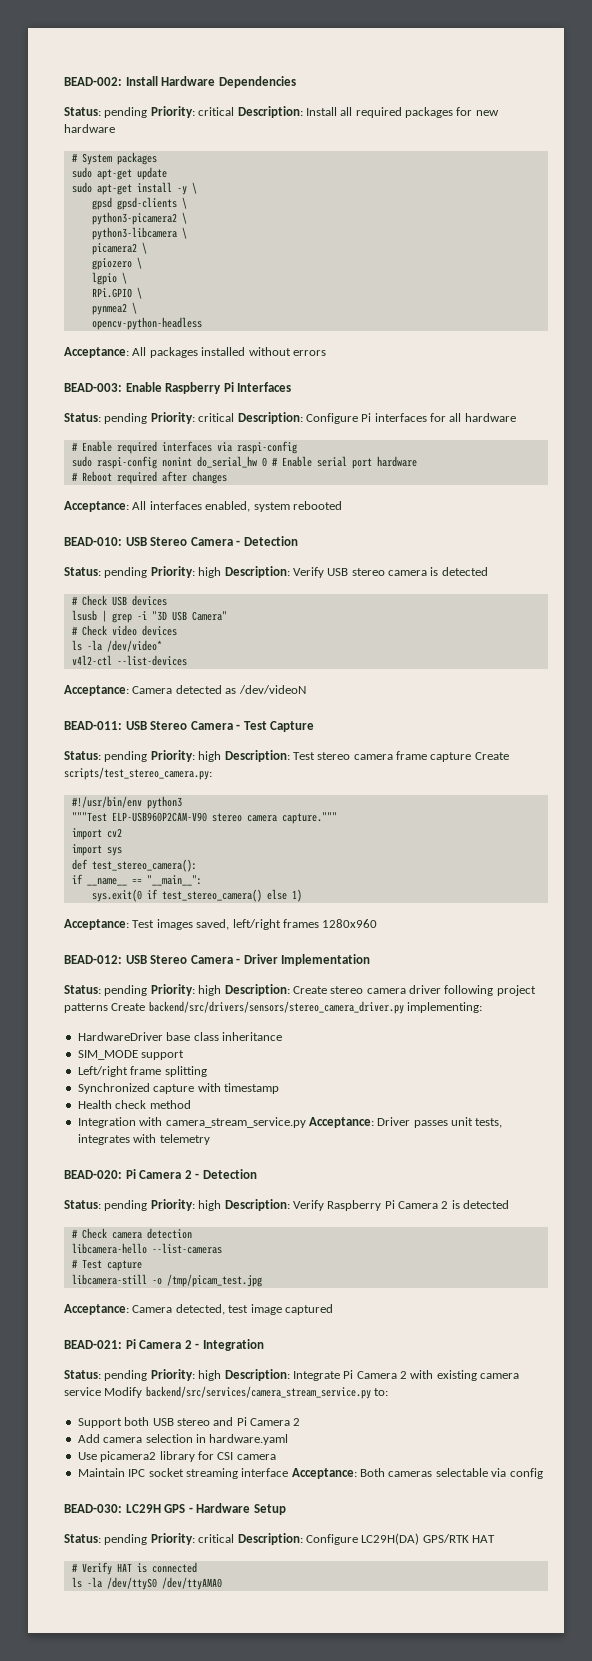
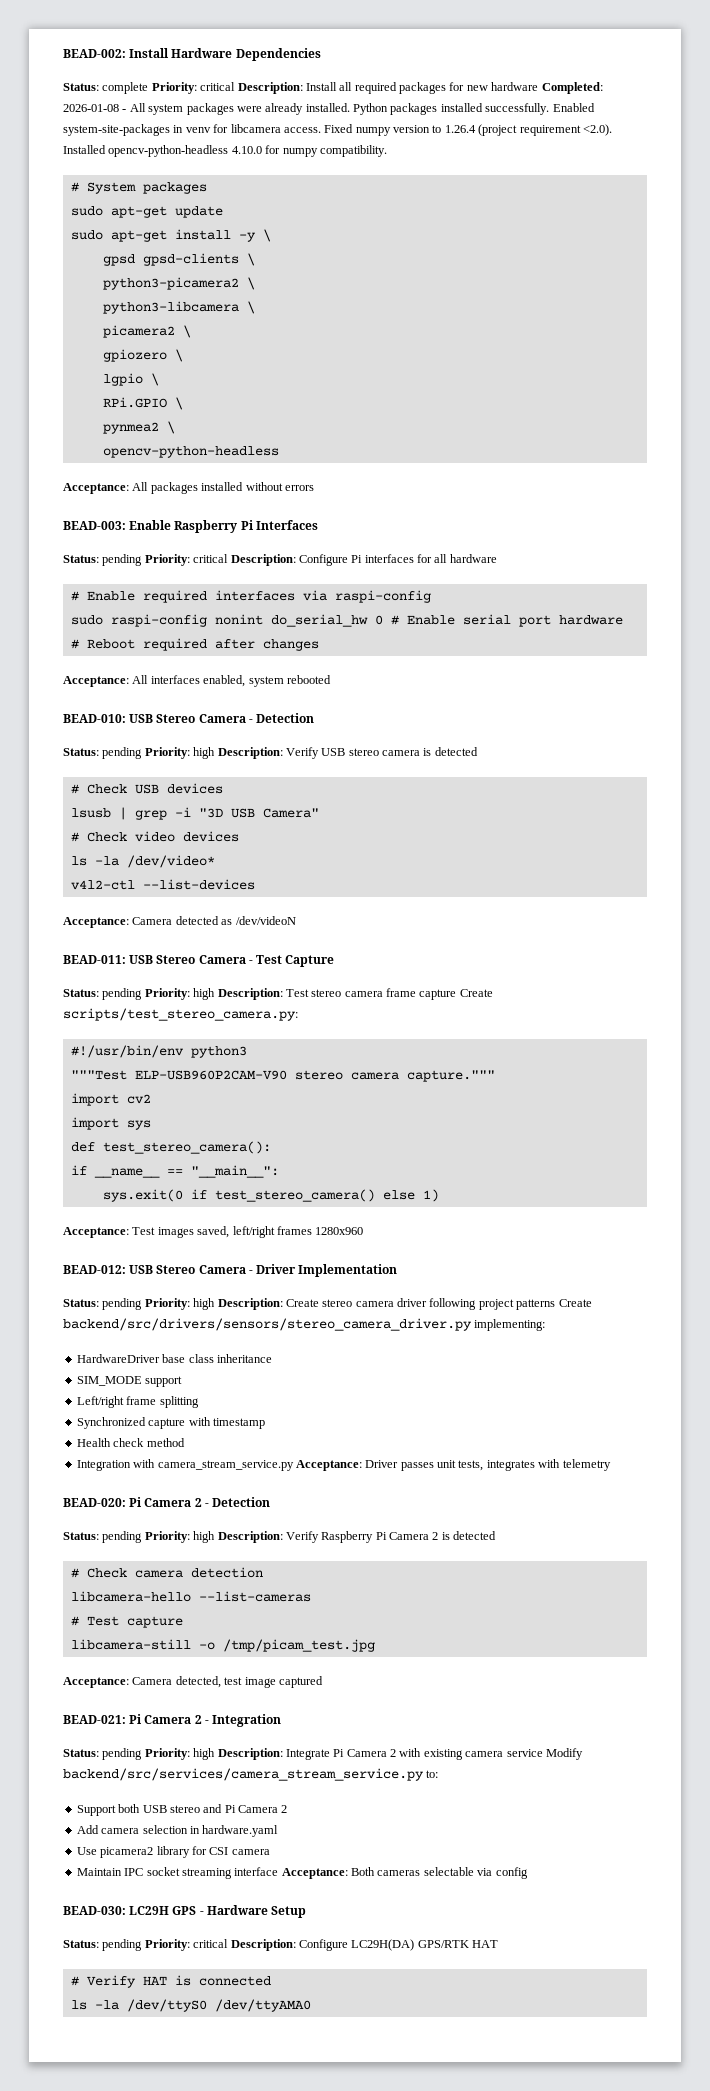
[104,107,148,118] pending -> [102,82,149,94] complete
(115, 128) none -> [541,82,603,94] [63,103,595,115] [63,124,612,136] [63,145,387,157] Completed: 2026-01-08 - All system packages were already installed. Python packages installed successfully. Enabled system-site-packages in venv for libcamera access. Fixed numpy version to 1.26.4 (project requirement <2.0). Installed opencv-python-headless 4.10.0 for numpy compatibility.

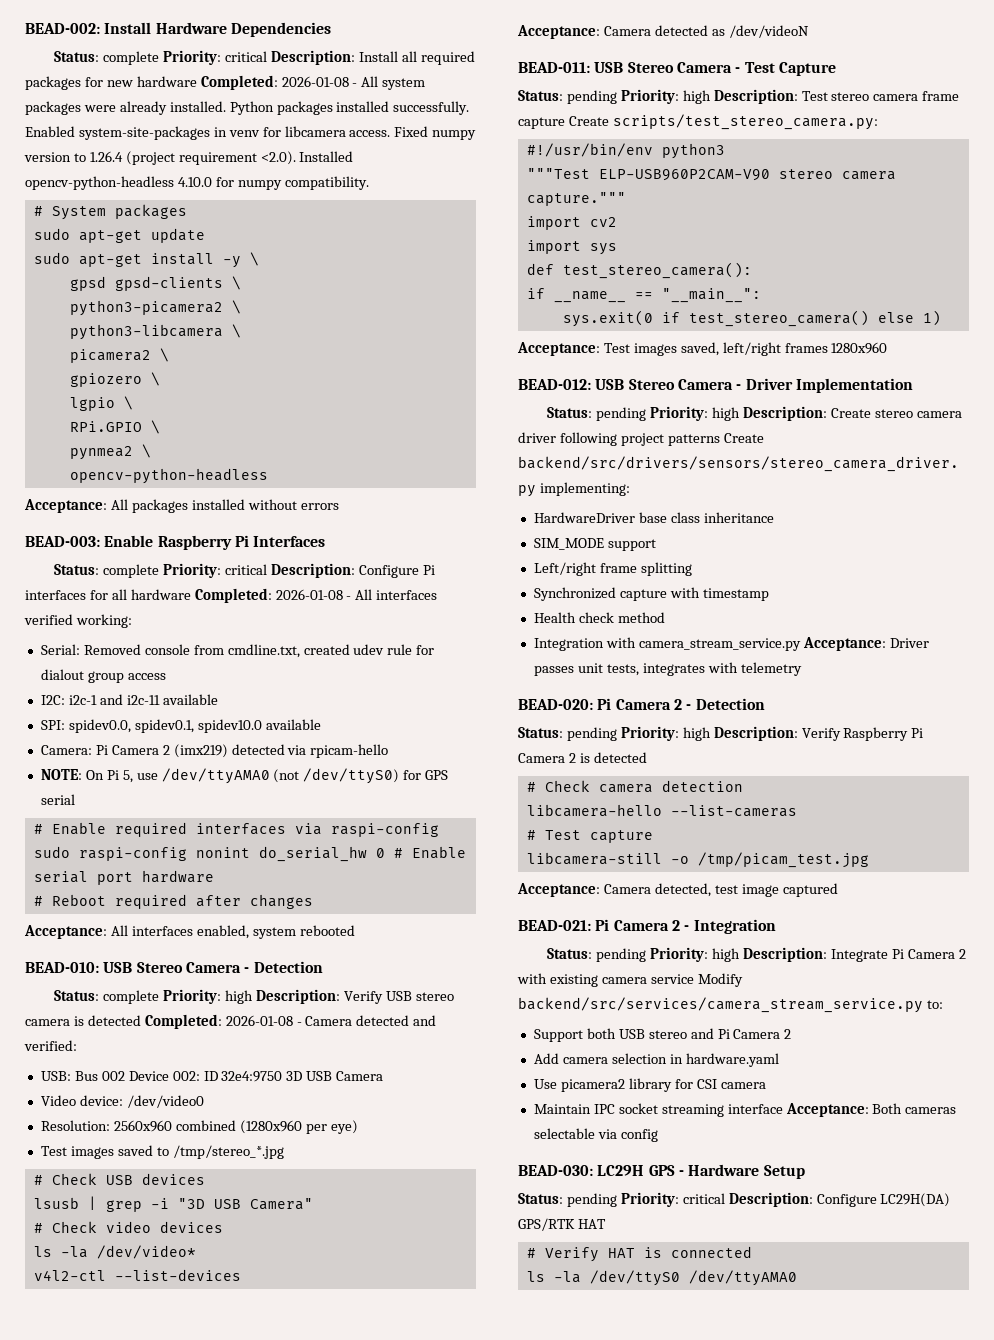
[102,554,143,566] pending -> [103,564,160,578] complete
(497, 558) none -> [194,588,438,603] [24,614,132,628] [40,644,435,658] [40,669,166,683] [40,694,218,705] [40,719,321,733] [40,744,389,758] [40,768,449,784] [40,794,75,805] Completed: 2026-01-08 - All interfaces verified working: // Serial: Removed console from cmdline.txt, created udev rule for dialout group access // I2C: i2c-1 and i2c-11 available // SPI: spidev0.0, spidev0.1, spidev10.0 available // Camera: Pi Camera 2 (imx219) detected via rpicam-hello // NOTE: On Pi 5, use /dev/ttyAMA0 (not /dev/ttyS0) for GPS serial
[102,747,143,759] pending -> [103,990,160,1004] complete
(478, 751) none -> [144,1014,437,1029] [24,1040,77,1051] [40,1071,384,1082] [40,1095,204,1108] [40,1120,358,1134] [40,1145,284,1159] Completed: 2026-01-08 - Camera detected and verified: // USB: Bus 002 Device 002: ID 32e4:9750 3D USB Camera // Video device: /dev/video0 // Resolution: 2560x960 combined (1280x960 per eye) // Test images saved to /tmp/stereo_*.jpg

